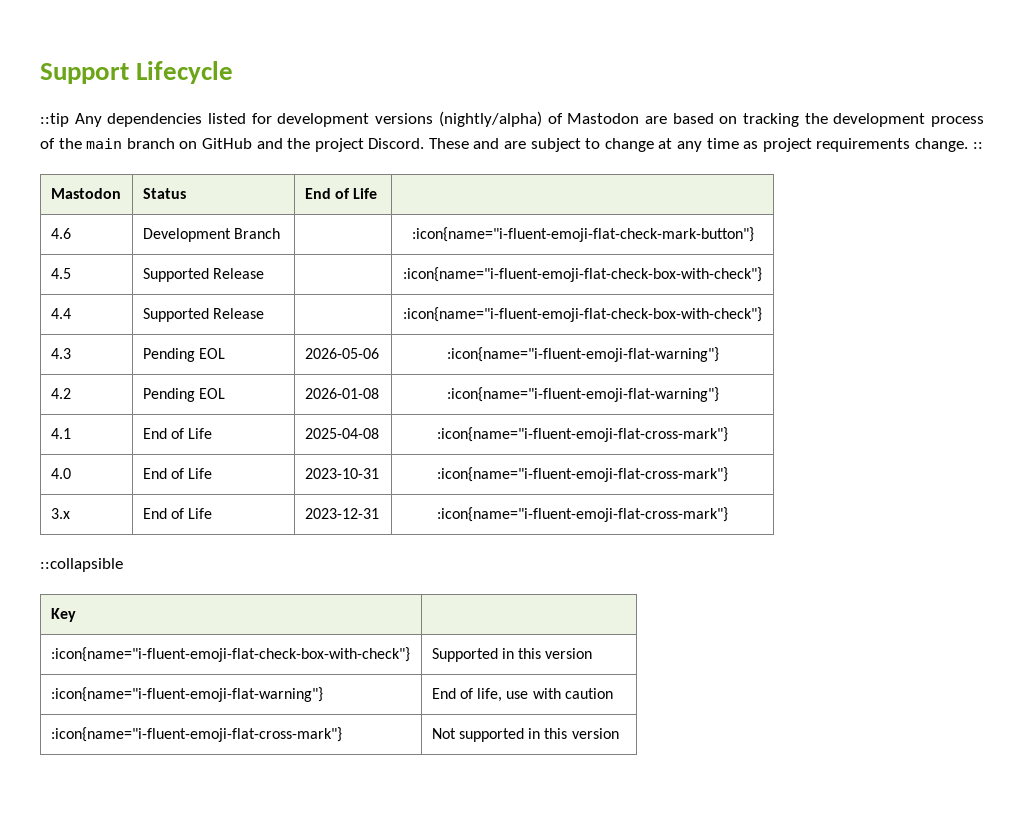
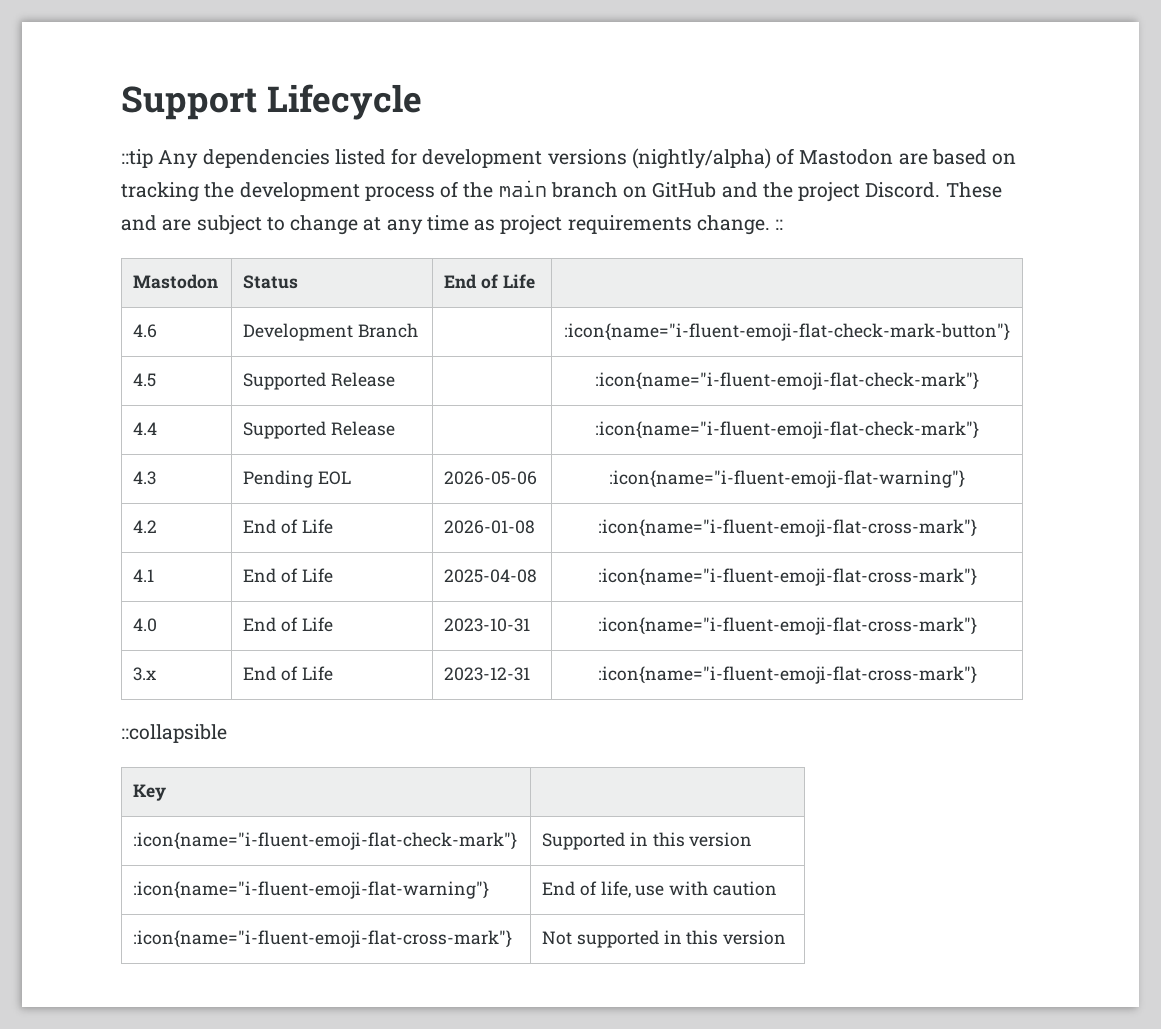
[403,267,762,282] :icon{name="i-fluent-emoji-flat-check-box-with-check"} -> [595,372,979,390] :icon{name="i-fluent-emoji-flat-check-mark"}
[403,307,762,322] :icon{name="i-fluent-emoji-flat-check-box-with-check"} -> [595,421,979,439] :icon{name="i-fluent-emoji-flat-check-mark"}
[142,388,226,402] Pending EOL -> [243,519,333,534] End of Life
[446,387,719,402] :icon{name="i-fluent-emoji-flat-warning"} -> [597,519,977,537] :icon{name="i-fluent-emoji-flat-cross-mark"}
[50,647,410,662] :icon{name="i-fluent-emoji-flat-check-box-with-check"} -> [133,832,518,850] :icon{name="i-fluent-emoji-flat-check-mark"}

